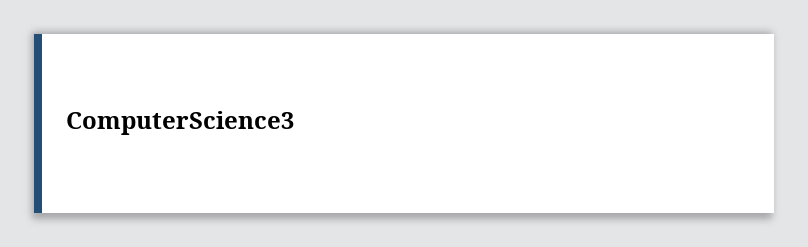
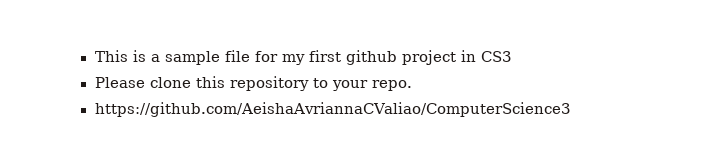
[66,111,294,135] ComputerScience3 -> [94,50,512,65] [94,76,412,91] [94,102,572,117] This is a sample file for my first github project in CS3 // Please clone this repository to your repo. // https://github.com/AeishaAvriannaCValiao/ComputerScience3

